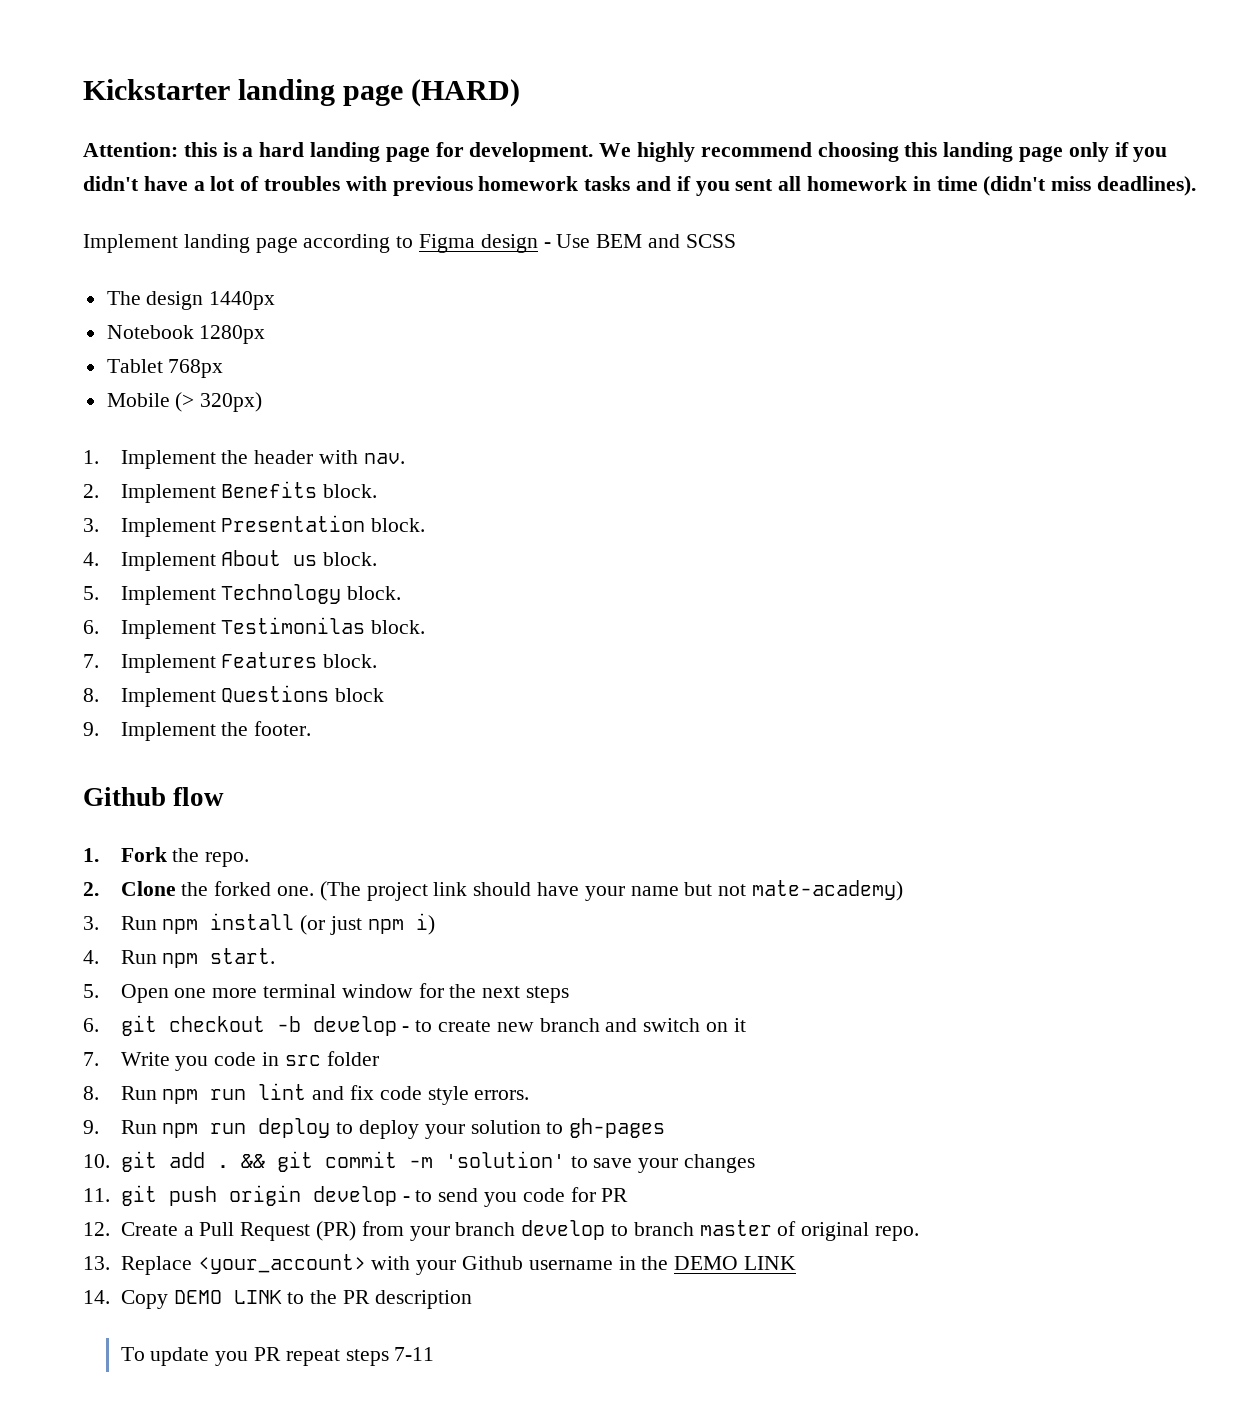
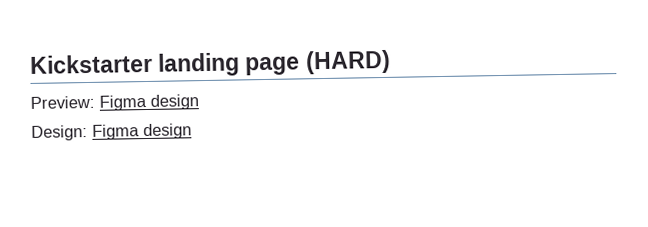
[83,142,1168,162] [83,176,1197,196] [83,234,736,253] [106,291,276,310] [106,325,266,344] [106,359,224,378] [106,392,263,412] [83,450,405,469] [83,481,378,503] [83,515,426,537] [83,550,378,571] [83,584,402,605] [83,617,426,639] [83,652,378,673] [83,685,385,707] [83,721,312,741] [83,787,225,806] [83,847,250,867] [83,880,904,901] [83,913,435,935] [83,948,276,968] [83,983,570,1003] [83,1015,746,1036] [83,1051,379,1071] [83,1083,530,1105] [83,1118,666,1139] [83,1151,755,1173] [83,1185,629,1207] [83,1220,920,1241] [83,1254,796,1275] [83,1290,472,1309] [120,1347,435,1366] Attention: this is a hard landing page for development. We highly recommend choosing this landing page only if you didn't have a lot of troubles with previous homework tasks and if you sent all homework in time (didn't miss deadlines). // Implement landing page according to Figma design - Use BEM and SCSS // The design 1440px // Notebook 1280px // Tablet 768px // Mobile (> 320px) // 1. Implement the header with nav. // 2. Implement Benefits block. // 3. Implement Presentation block. // 4. Implement About us block. // 5. Implement Technology block. // 6. Implement Testimonilas block. // 7. Implement Features block. // 8. Implement Questions block // 9. Implement the footer. // Github flow // 1. Fork the repo. // 2. Clone the forked one. (The project link should have your name but not mate-academy) // 3. Run npm install (or just npm i) // 4. Run npm start. // 5. Open one more terminal window for the next steps // 6. git checkout -b develop - to create new branch and switch on it // 7. Write you code in src folder // 8. Run npm run lint and fix code style errors. // 9. Run npm run deploy to deploy your solution to gh-pages // 10. git add . && git commit -m 'solution' to save your changes // 11. git push origin develop - to send you code for PR // 12. Create a Pull Request (PR) from your branch develop to branch master of original repo. // 13. Replace <your_account> with your Github username in the DEMO LINK // 14. Copy DEMO LINK to the PR description // To update you PR repeat steps 7-11 -> [30,94,199,111] [31,123,192,141] Preview: Figma design // Design: Figma design

